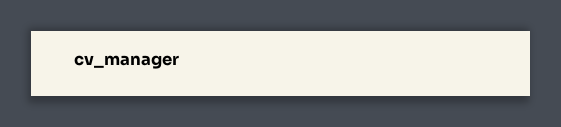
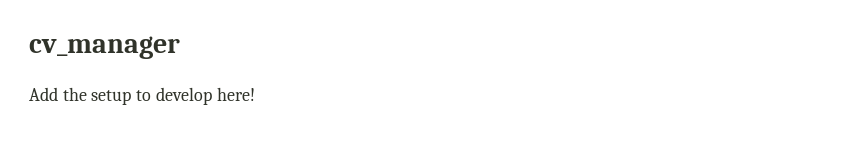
(179, 62) none -> [29,87,255,105] // Add the setup to develop here!

